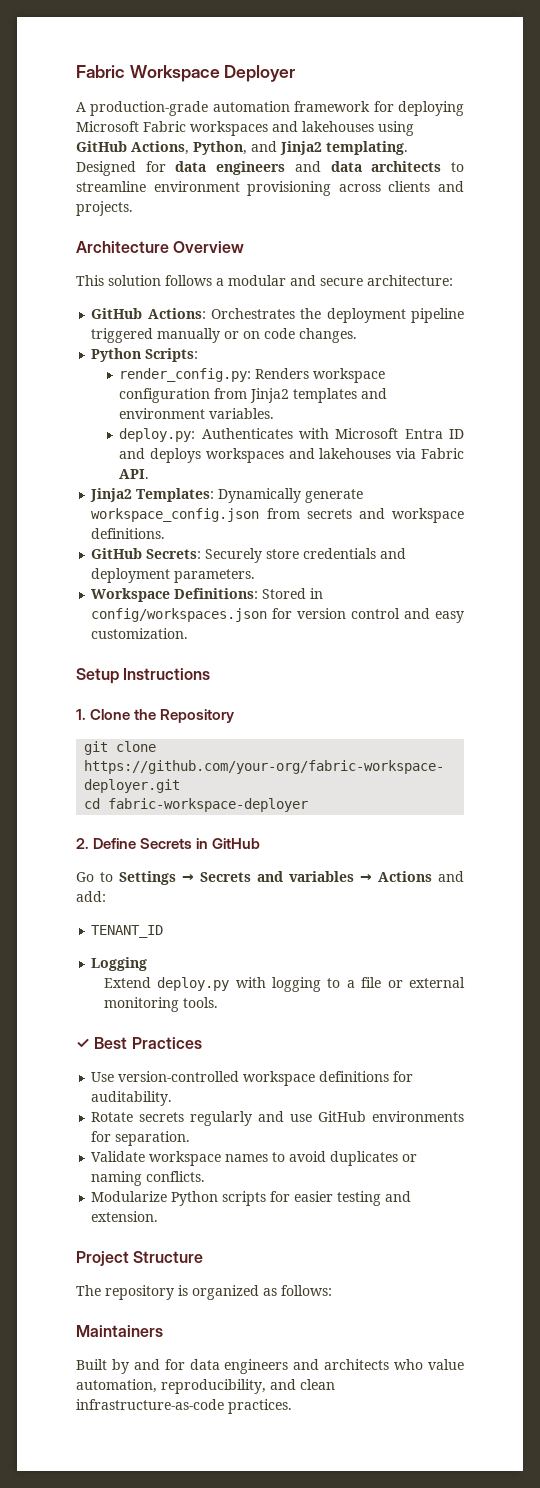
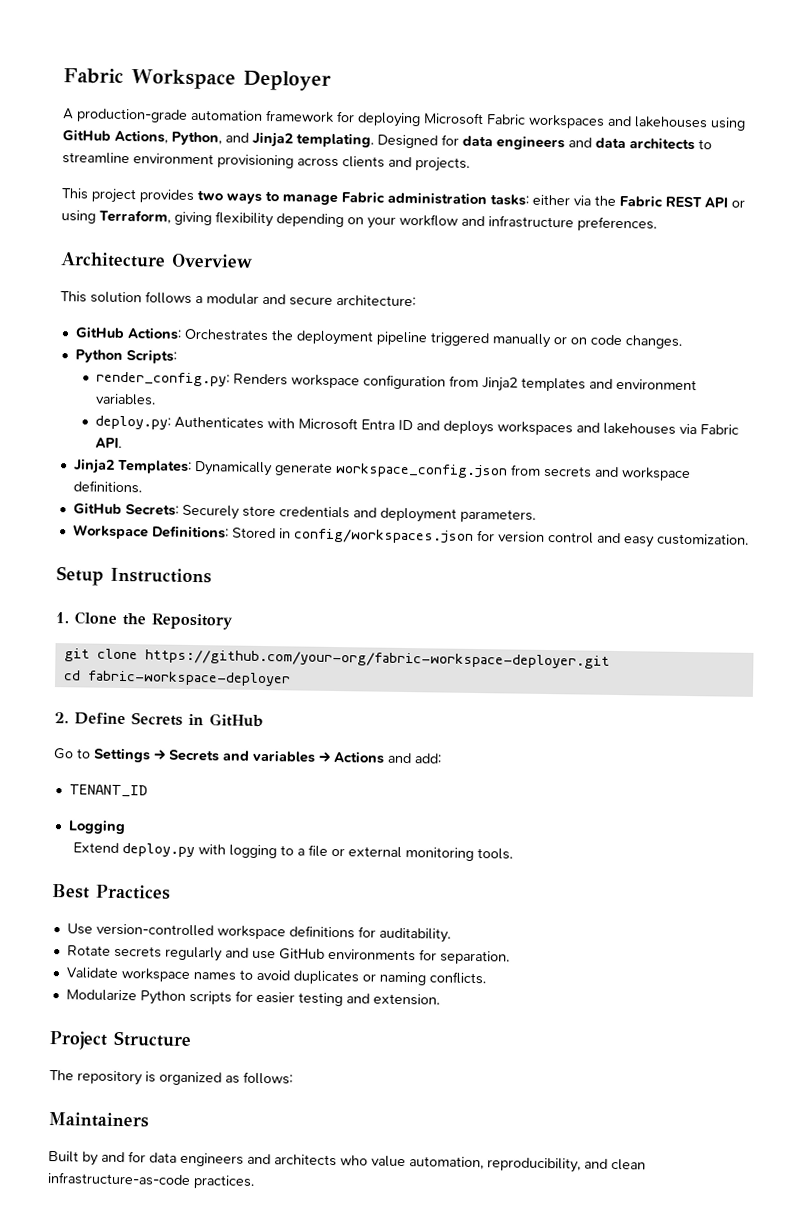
(133, 208) none -> [61,188,745,208] [61,209,657,232] // This project provides two ways to manage Fabric administration tasks: either via the Fabric REST API or using Terraform, giving flexibility depending on your workflow and infrastructure preferences.
[76,1038,90,1049] ✓ -> (514, 854) none

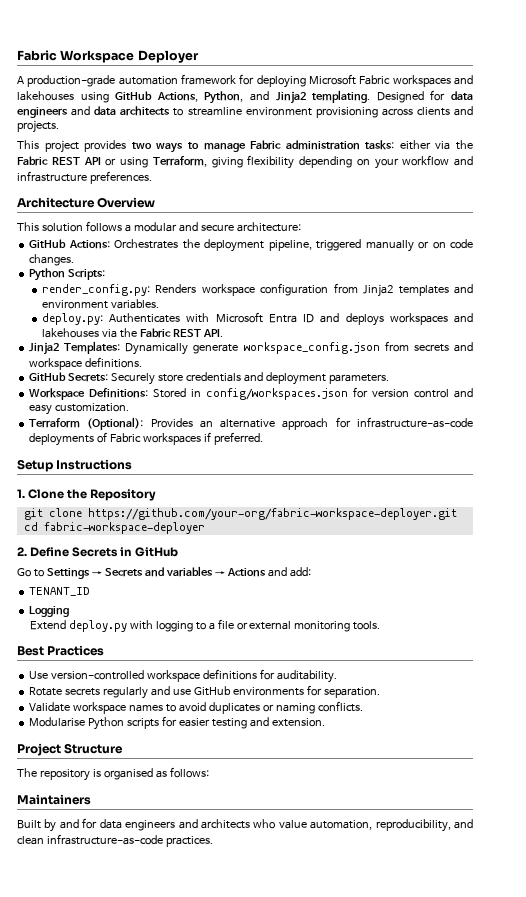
[375,331,428,346] pipeline -> [268,240,312,251] pipeline,
[700,424,740,435] Fabric -> [119,328,201,338] the Fabric REST
(749, 539) none -> [29,417,473,430] [29,432,263,446] // Terraform (Optional): Provides an alternative approach for infrastructure-as-code deployments of Fabric workspaces if preferred.
[65,989,137,1002] Modularize -> [29,717,86,727] Modularise
[159,1071,222,1086] organized -> [103,768,153,780] organised

